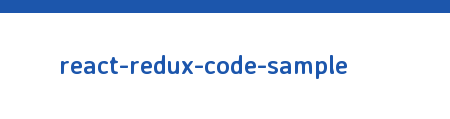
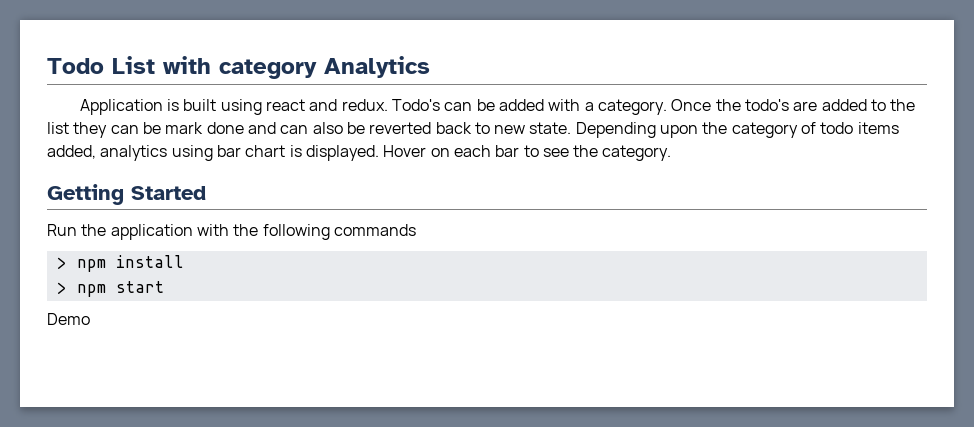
[59,55,348,79] react-redux-code-sample -> [47,56,430,79] [79,99,916,115] [47,122,899,138] [47,145,672,161] [47,184,206,205] [47,224,416,240] [56,255,184,272] [56,281,164,297] [47,313,90,325] Todo List with category Analytics // Application is built using react and redux. Todo's can be added with a category. Once the todo's are added to the list they can be mark done and can also be reverted back to new state. Depending upon the category of todo items added, analytics using bar chart is displayed. Hover on each bar to see the category. // Getting Started // Run the application with the following commands // > npm install // > npm start // Demo

